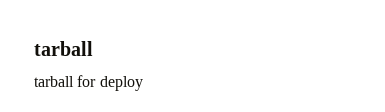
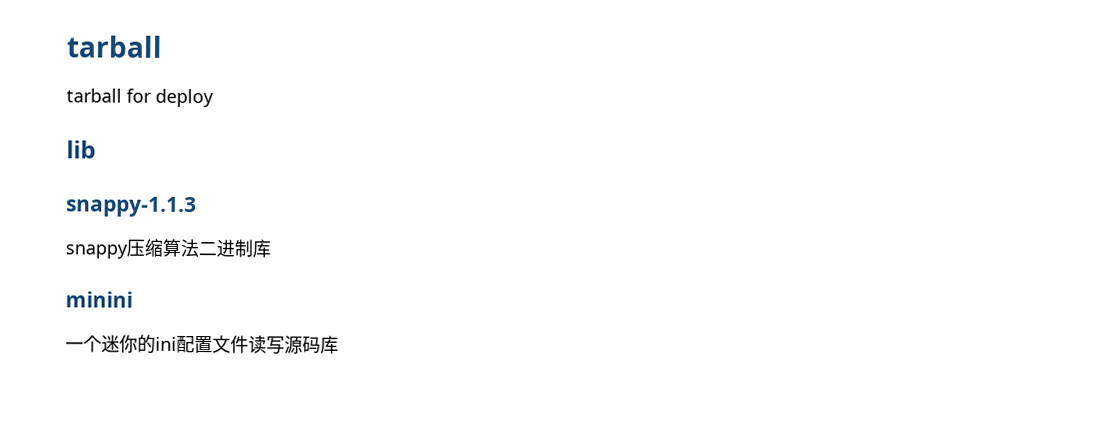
(143, 83) none -> [66,140,96,159] [66,196,197,218] [65,238,271,259] [65,291,133,308] [65,334,339,355] // lib // snappy-1.1.3 // snappy压缩算法二进制库 // minini // 一个迷你的ini配置文件读写源码库

